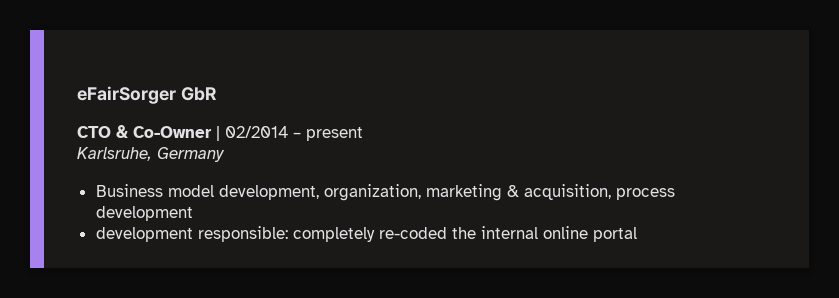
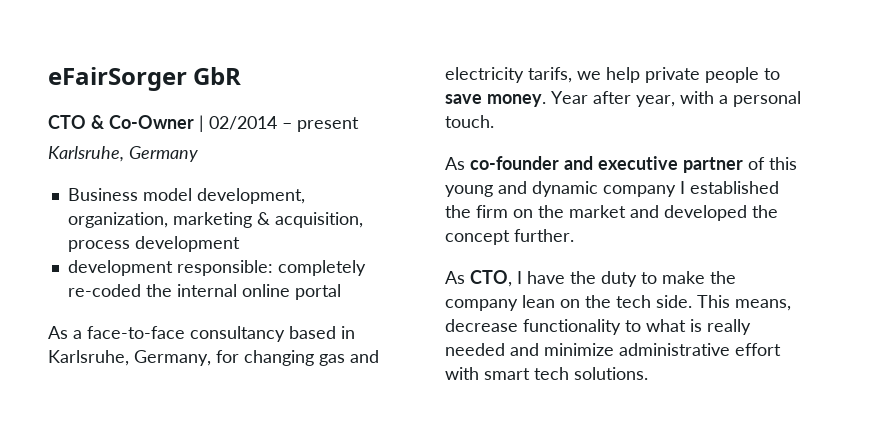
(637, 234) none -> [48,326,355,342] [48,350,379,366] [445,67,780,83] [445,91,801,107] [445,115,494,128] [445,156,797,173] [445,181,779,197] [445,205,778,221] [445,229,574,245] [445,270,736,287] [445,295,791,311] [445,319,751,335] [445,343,781,356] [445,367,648,380] // As a face-to-face consultancy based in Karlsruhe, Germany, for changing gas and electricity tarifs, we help private people to save money. Year after year, with a personal touch. // As co-founder and executive partner of this young and dynamic company I established the firm on the market and developed the concept further. // As CTO, I have the duty to make the company lean on the tech side. This means, decrease functionality to what is really needed and minimize administrative effort with smart tech solutions.

